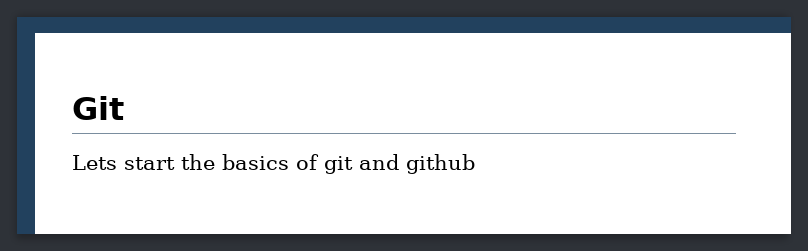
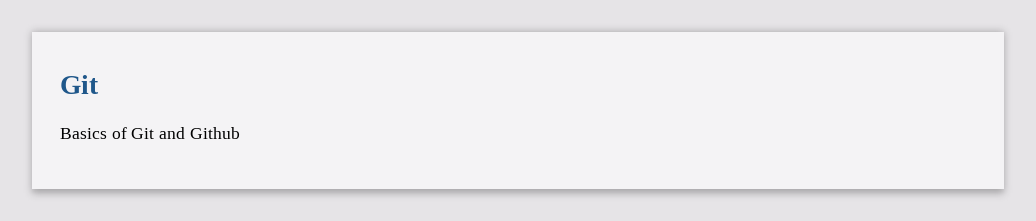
[72,154,475,174] Lets start the basics of git and github -> [60,127,240,139] Basics of Git and Github

